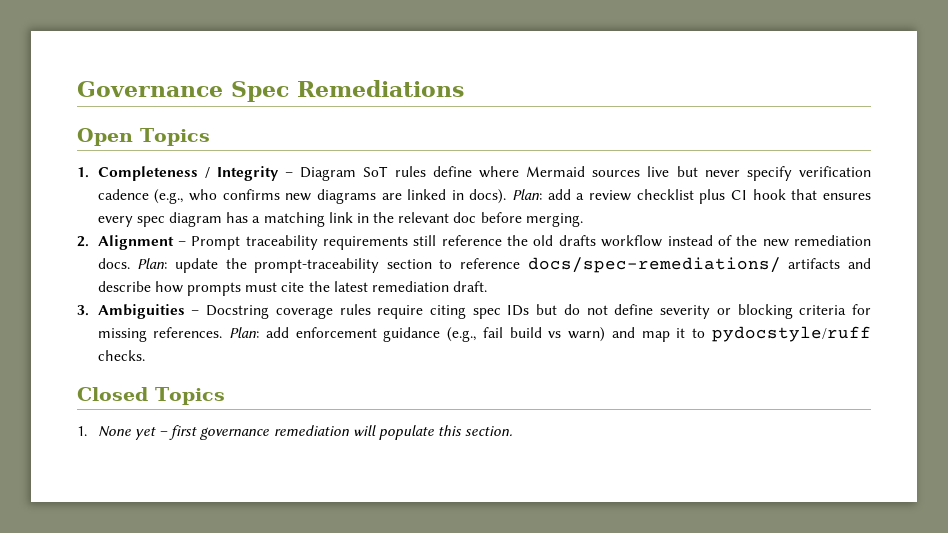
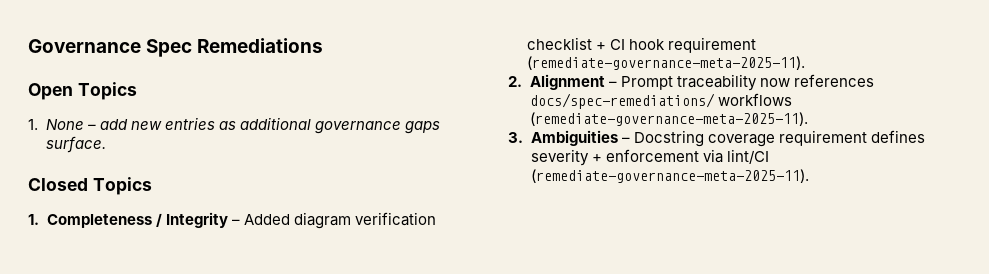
(210, 137) none -> [28,117,440,134] [45,136,106,153] [28,177,152,195] // 1. None – add new entries as additional governance gaps surface. // Closed Topics
[300,166,871,181] [97,189,871,204] [97,212,583,227] Diagram SoT rules define where Mermaid sources live but never specify verification cadence (e.g., who confirms new diagrams are linked in docs). Plan: add a review checklist plus CI hook that ensures every spec diagram has a matching link in the relevant doc before merging. -> [243,212,436,229] [526,37,756,53] [526,56,805,70] Added diagram verification checklist + CI hook requirement (remediate-governance-meta-2025-11).
[323,235,871,250] [97,257,871,273] [97,281,488,296] requirements still reference the old drafts workflow instead of the new remediation docs. Plan: update the prompt-traceability section to reference docs/spec-remediations/ artifacts and describe how prompts must cite the latest remediation draft. -> [759,74,874,87] [529,93,792,109] [529,112,808,126] now references docs/spec-remediations/ workflows (remediate-governance-meta-2025-11).
[339,304,871,319] [97,326,871,342] [97,350,145,361] [77,387,225,405] [77,425,513,440] rules require citing spec IDs but do not define severity or blocking criteria for missing references. Plan: add enforcement guidance (e.g., fail build vs warn) and map it to pydocstyle/ruff checks. // Closed Topics // 1. None yet – first governance remediation will populate this section. -> [778,130,925,146] [530,149,769,166] [530,169,809,183] requirement defines severity + enforcement via lint/CI (remediate-governance-meta-2025-11).

